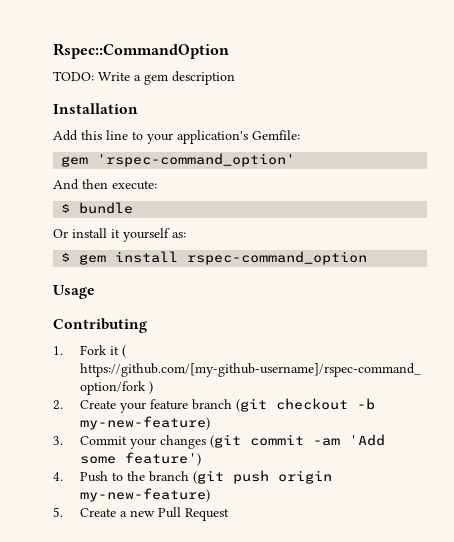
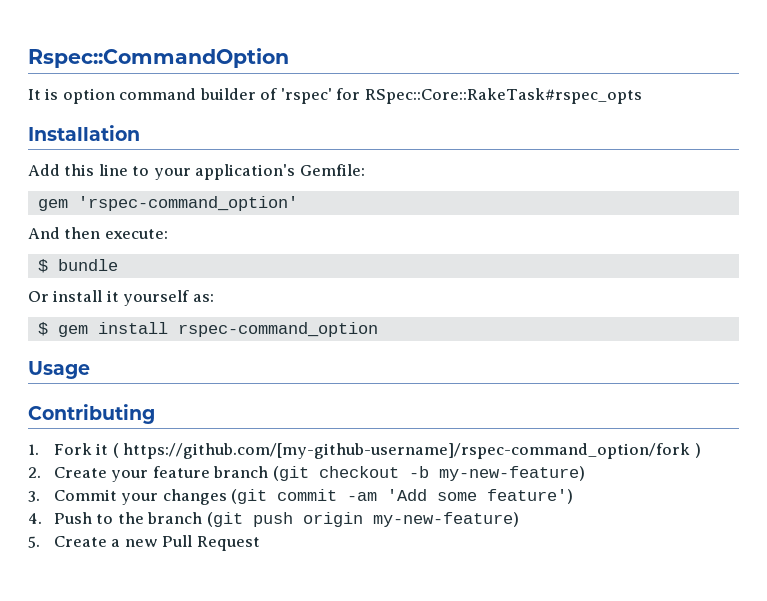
[53,71,235,85] TODO: Write a gem description -> [28,88,642,104] It is option command builder of 'rspec' for RSpec::Core::RakeTask#rspec_opts

